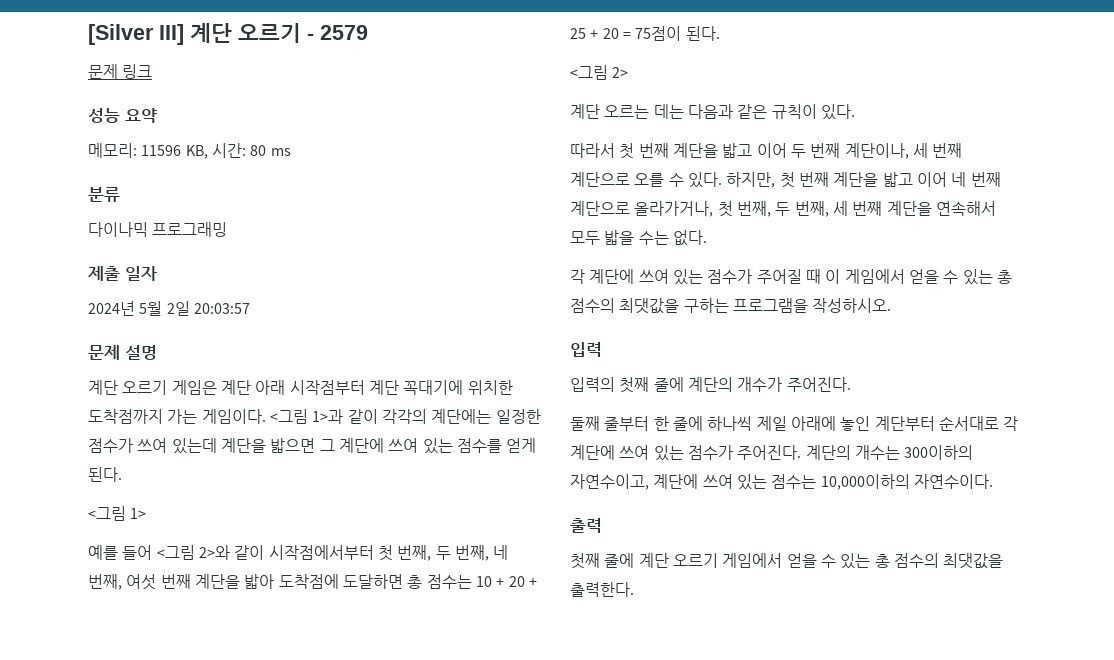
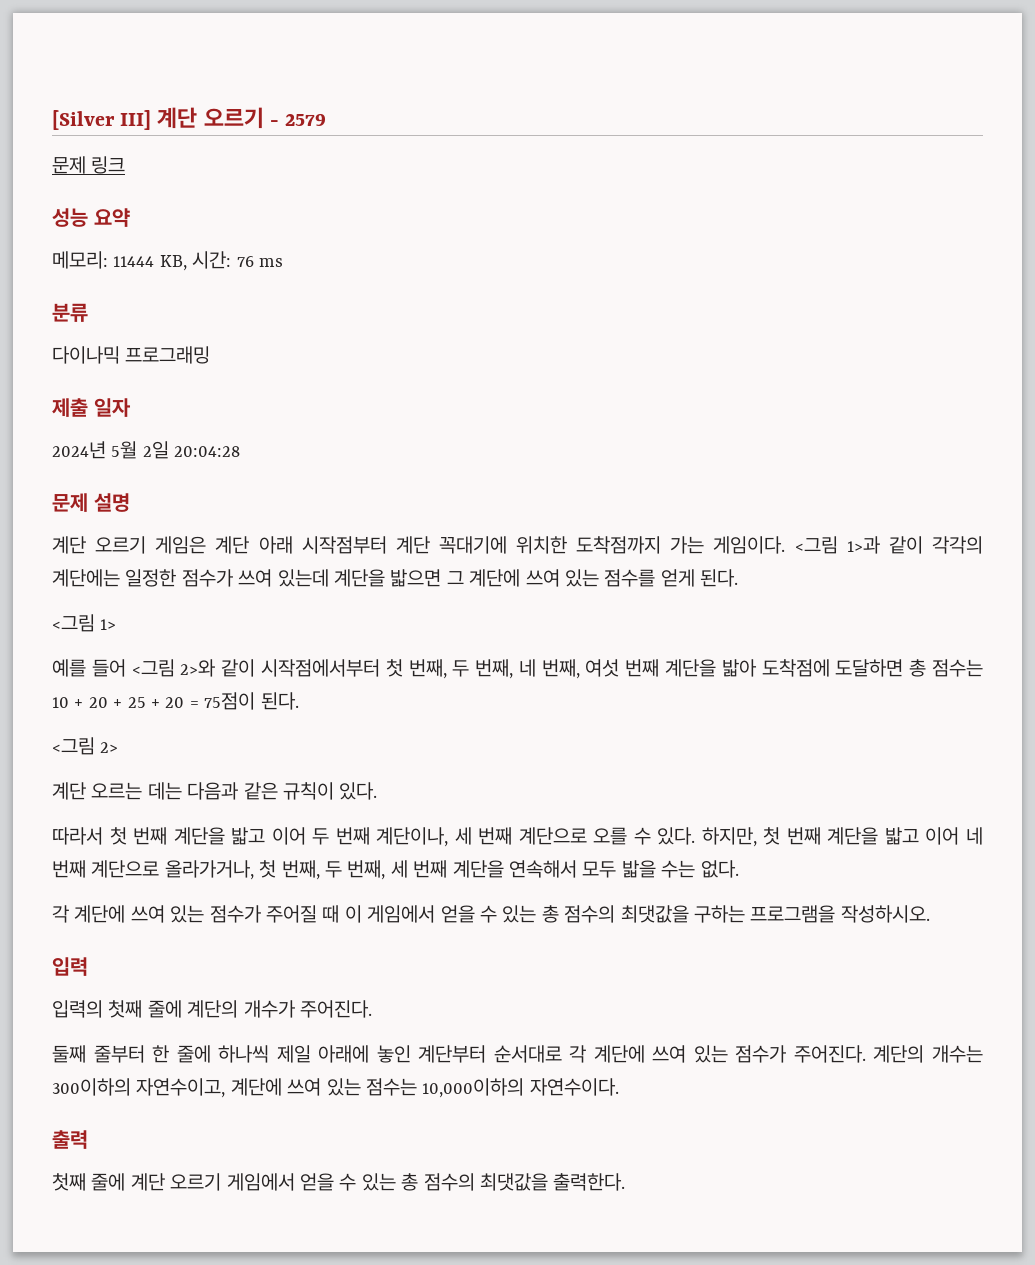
[141,145,182,156] 11596 -> [113,256,155,267] 11444
[250,145,267,156] 80 -> [236,256,254,267] 76
[193,303,250,314] 20:03:57 -> [174,446,241,457] 20:04:28

